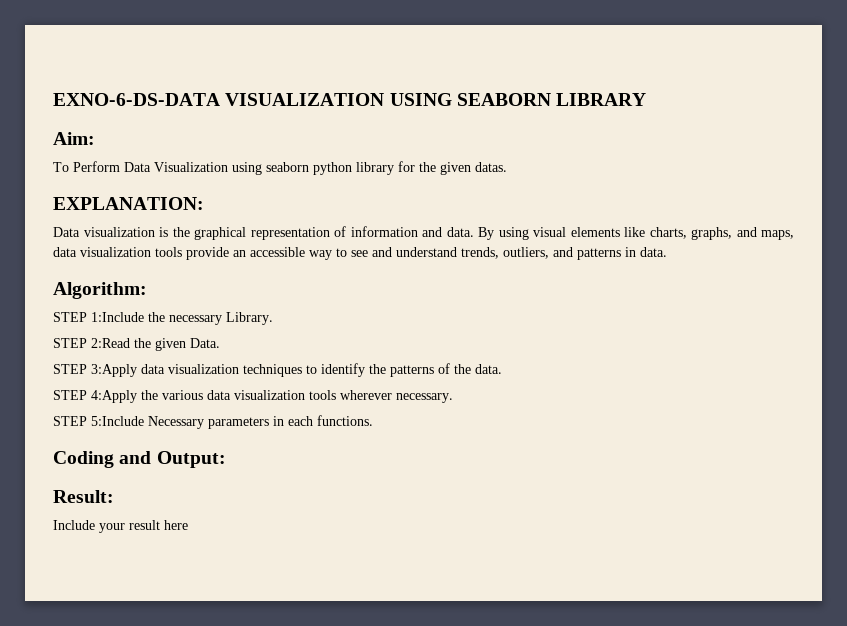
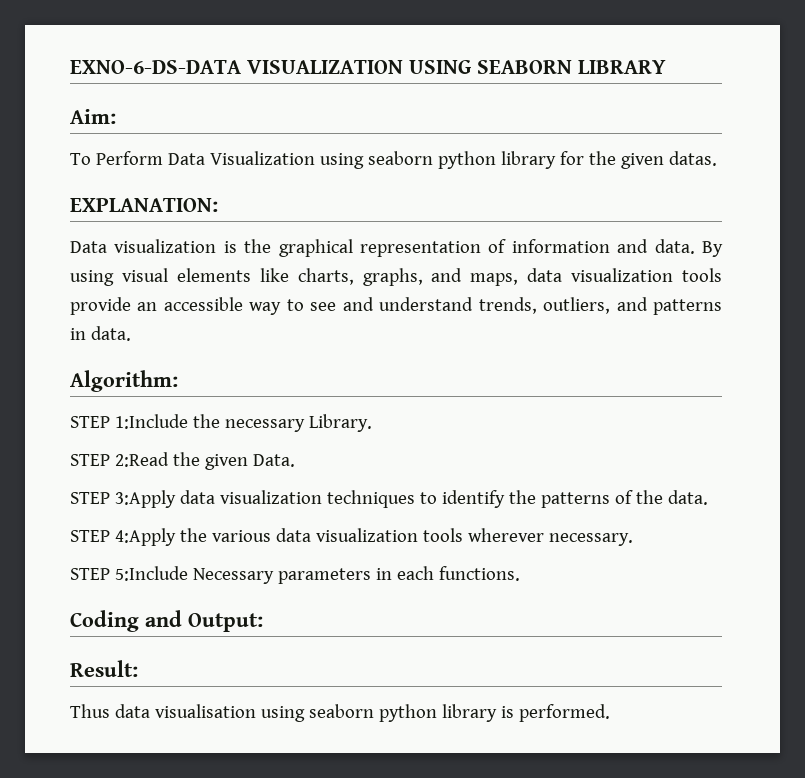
[53,520,188,533] Include your result here -> [70,704,610,722] Thus data visualisation using seaborn python library is performed.

